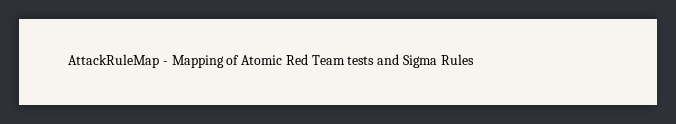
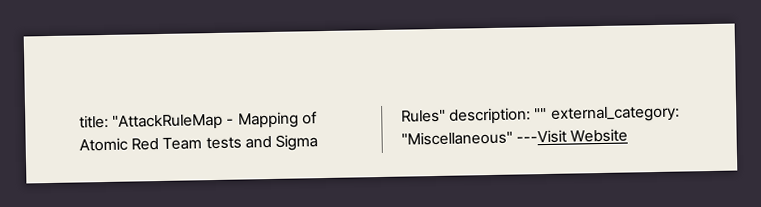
[68,54,159,68] AttackRuleMap -> [79,113,224,131] title: "AttackRuleMap
[440,54,474,65] Rules -> [401,105,680,125] [401,128,629,146] Rules" description: "" external_category: "Miscellaneous" ---Visit Website

